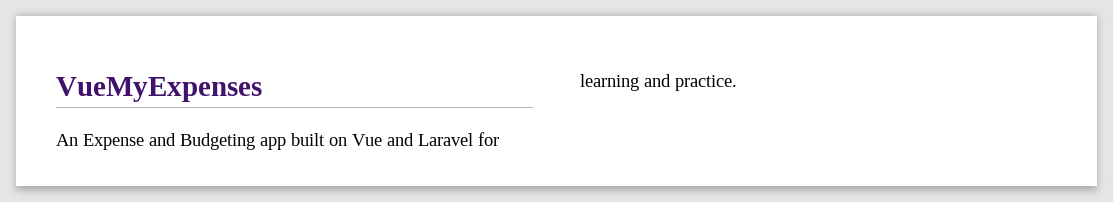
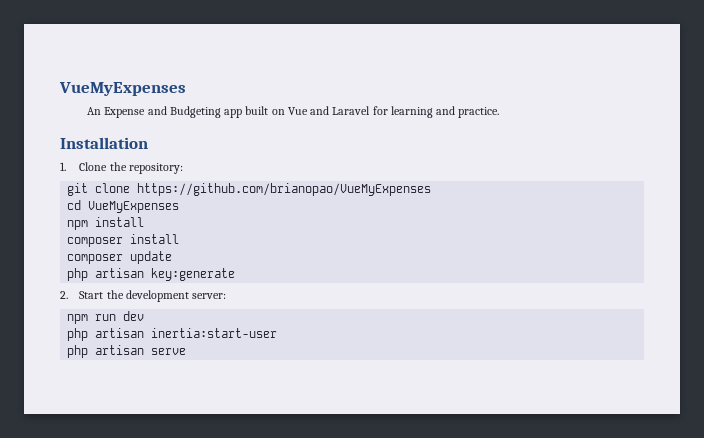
(737, 83) none -> [60,137,148,149] [60,162,183,174] [67,183,432,196] [67,200,180,213] [67,217,145,230] [67,234,180,247] [67,251,173,264] [67,268,236,281] [60,290,227,302] [67,311,145,324] [67,328,278,341] [67,345,187,358] // Installation // 1. Clone the repository: // git clone https://github.com/brianopao/VueMyExpenses // cd VueMyExpenses // npm install // composer install // composer update // php artisan key:generate // 2. Start the development server: // npm run dev // php artisan inertia:start-user // php artisan serve

